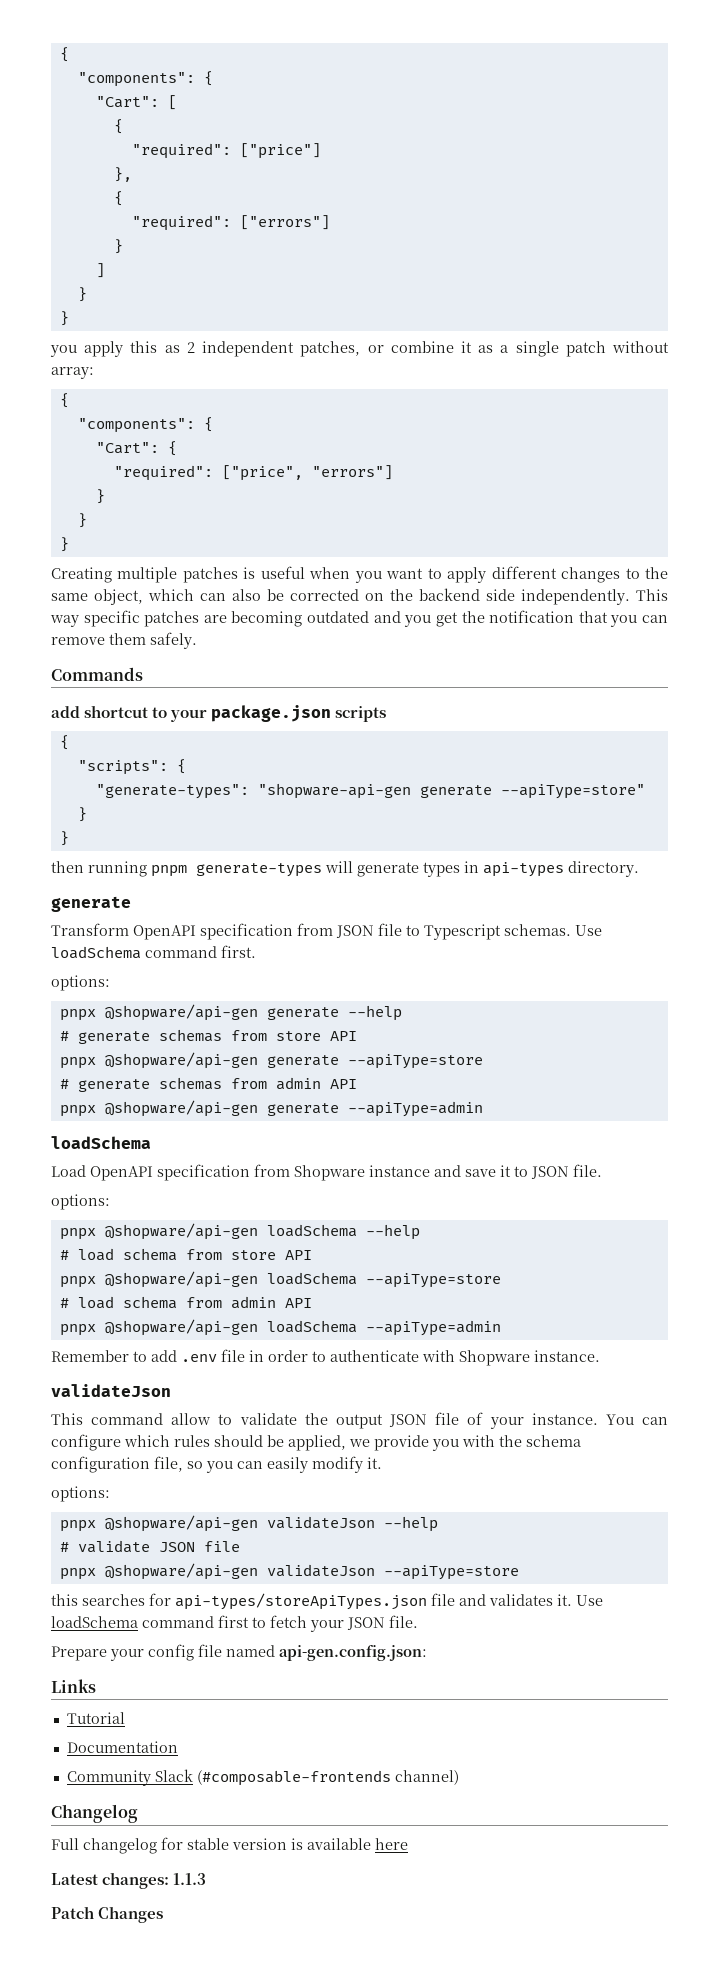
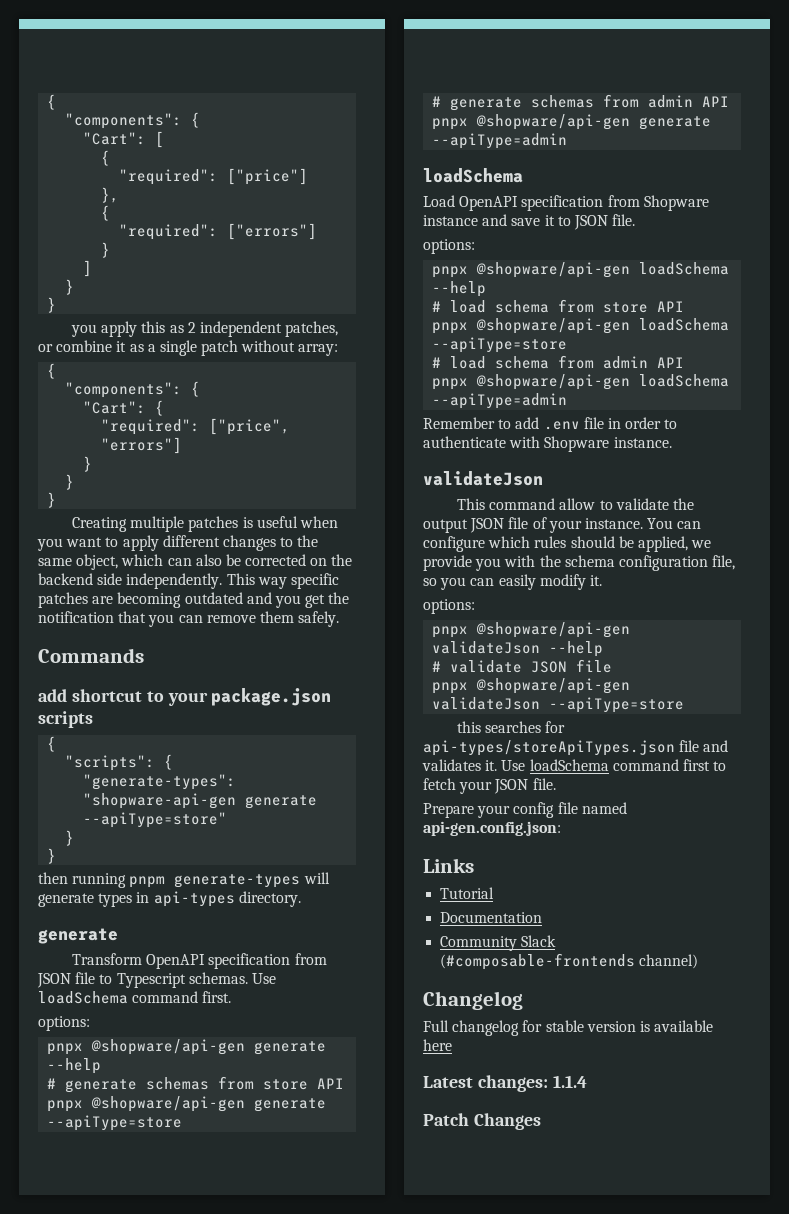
[173,1873,207,1885] 1.1.3 -> [552,1075,587,1088] 1.1.4

